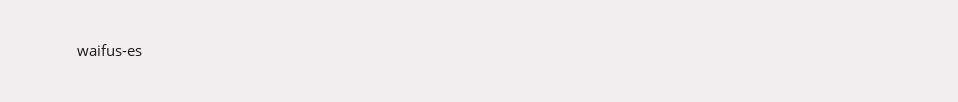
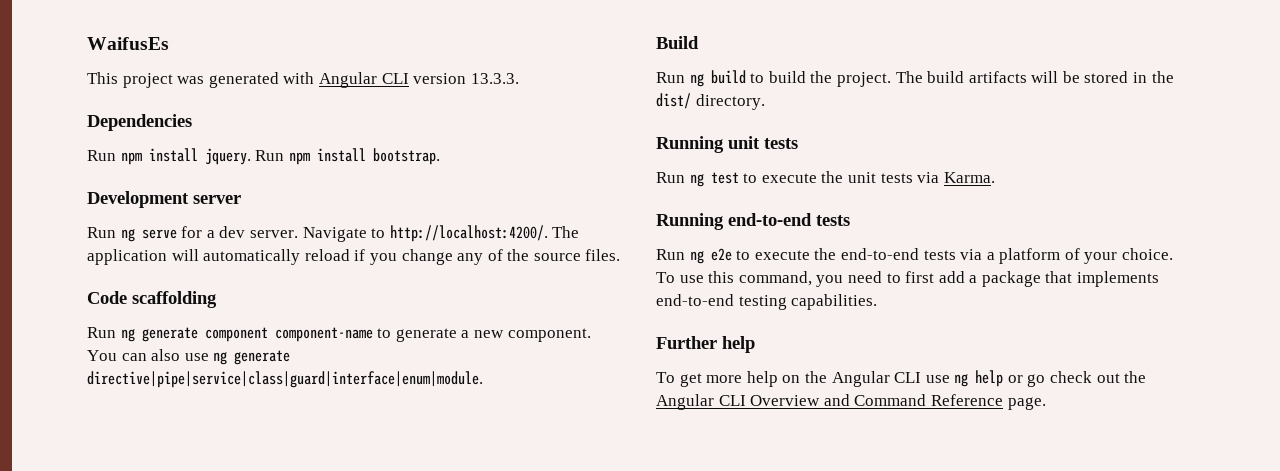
[77,44,142,56] waifus-es -> [87,37,169,50] [87,72,519,88] [87,114,192,131] [87,148,440,165] [87,191,241,208] [87,225,580,242] [87,249,621,265] [87,291,217,308] [87,327,591,342] [87,349,291,365] [87,371,483,388] [656,36,699,49] [656,70,1174,87] [656,93,765,110] [656,136,798,153] [656,171,995,187] [656,213,850,230] [656,248,1174,264] [656,271,1160,287] [656,294,878,310] [656,336,755,353] [656,370,1147,387] [656,394,1046,410] WaifusEs // This project was generated with Angular CLI version 13.3.3. // Dependencies // Run npm install jquery. Run npm install bootstrap. // Development server // Run ng serve for a dev server. Navigate to http://localhost:4200/. The application will automatically reload if you change any of the source files. // Code scaffolding // Run ng generate component component-name to generate a new component. You can also use ng generate directive|pipe|service|class|guard|interface|enum|module. // Build // Run ng build to build the project. The build artifacts will be stored in the dist/ directory. // Running unit tests // Run ng test to execute the unit tests via Karma. // Running end-to-end tests // Run ng e2e to execute the end-to-end tests via a platform of your choice. To use this command, you need to first add a package that implements end-to-end testing capabilities. // Further help // To get more help on the Angular CLI use ng help or go check out the Angular CLI Overview and Command Reference page.

